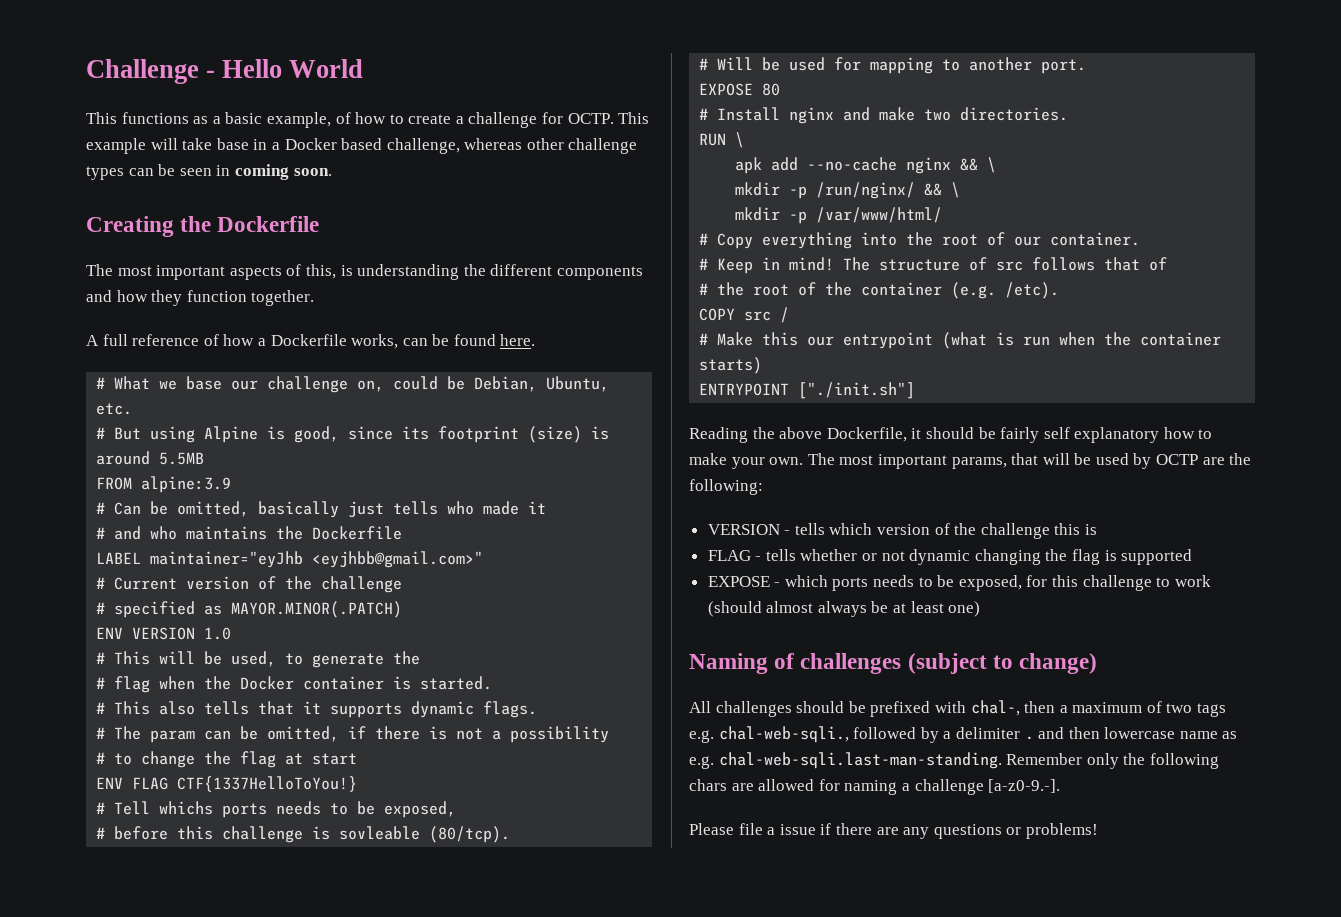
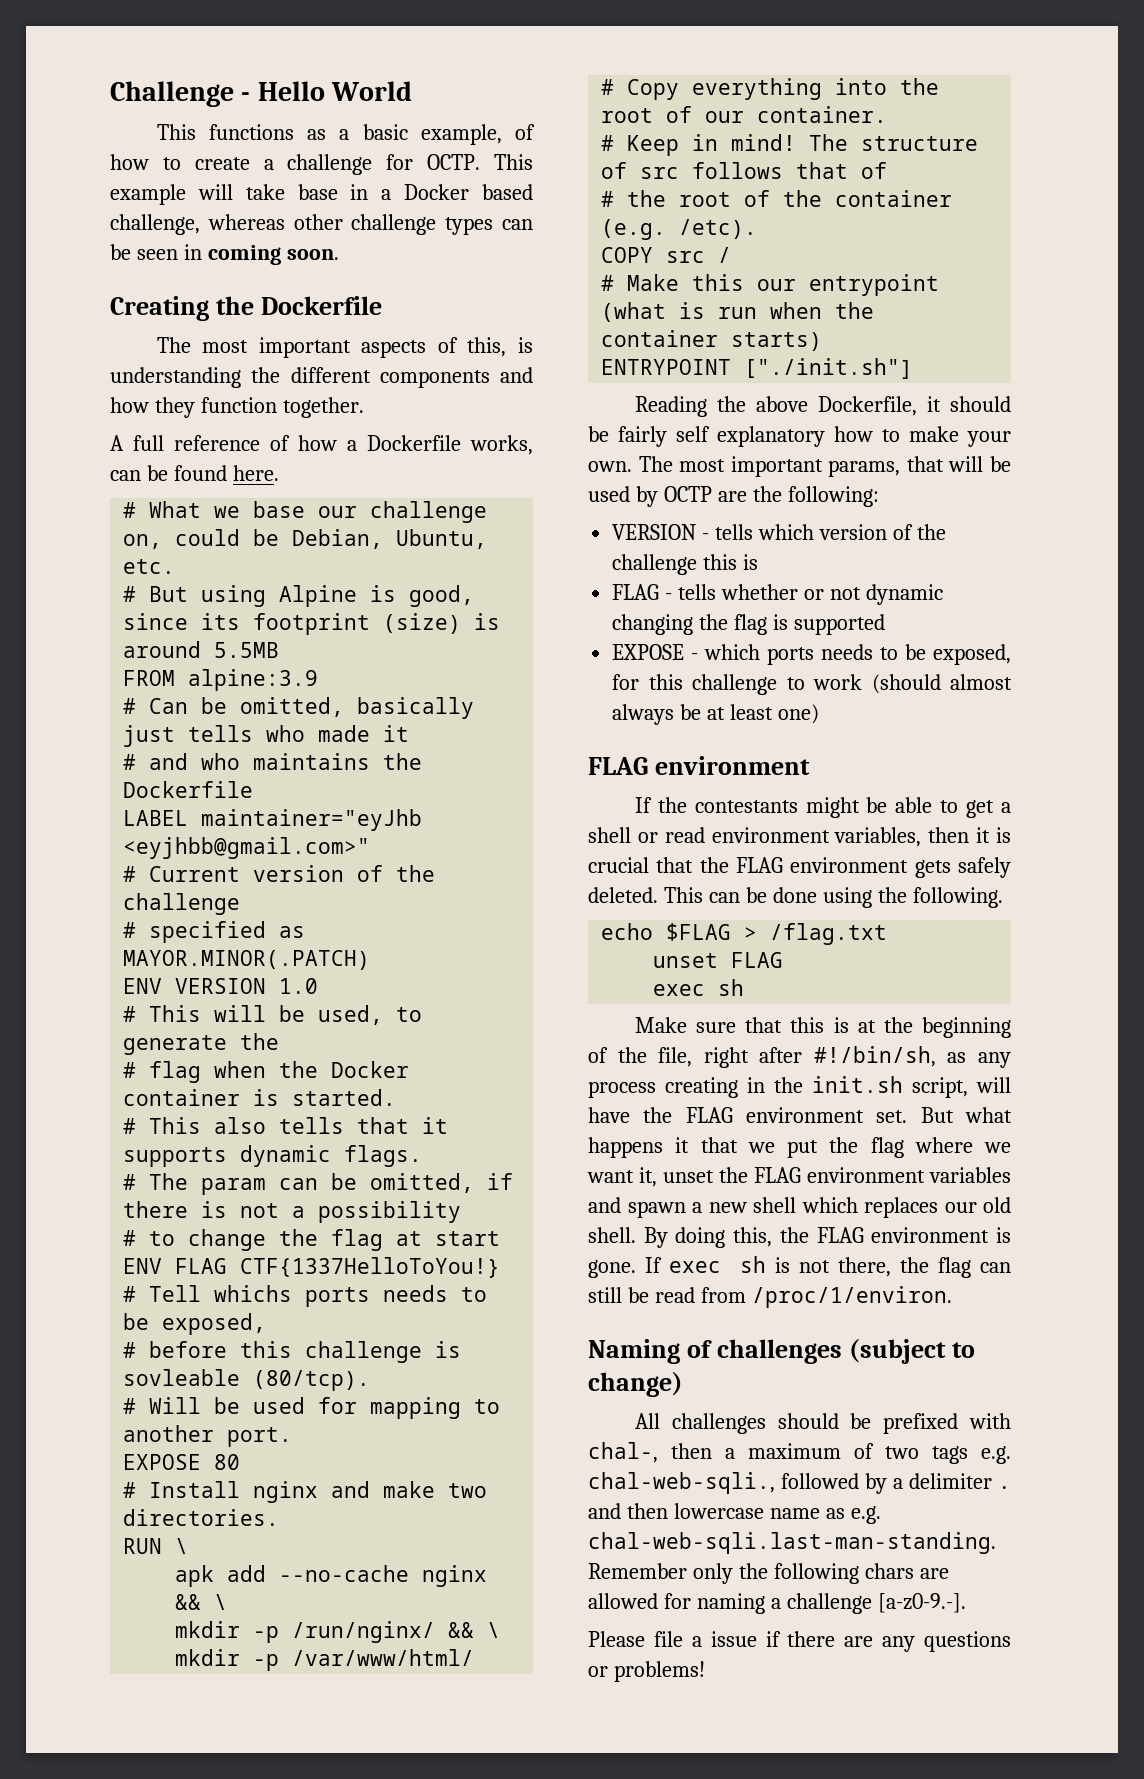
(981, 609) none -> [588,756,810,775] [634,797,1011,818] [588,827,1011,847] [588,857,1011,878] [588,887,1003,908] [601,923,888,945] [653,952,784,968] [653,979,745,996] [634,1017,1011,1038] [588,1046,1011,1068] [588,1076,1011,1098] [588,1107,1012,1123] [588,1137,1011,1158] [587,1167,1011,1187] [588,1197,1011,1218] [588,1227,1011,1248] [588,1256,1012,1278] [588,1286,952,1308] // FLAG environment // If the contestants might be able to get a shell or read environment variables, then it is crucial that the FLAG environment gets safely deleted. This can be done using the following. // echo $FLAG > /flag.txt // unset FLAG // exec sh // Make sure that this is at the beginning of the file, right after #!/bin/sh, as any process creating in the init.sh script, will have the FLAG environment set. But what happens it that we put the flag where we want it, unset the FLAG environment variables and spawn a new shell which replaces our old shell. By doing this, the FLAG environment is gone. If exec sh is not there, the flag can still be read from /proc/1/environ.

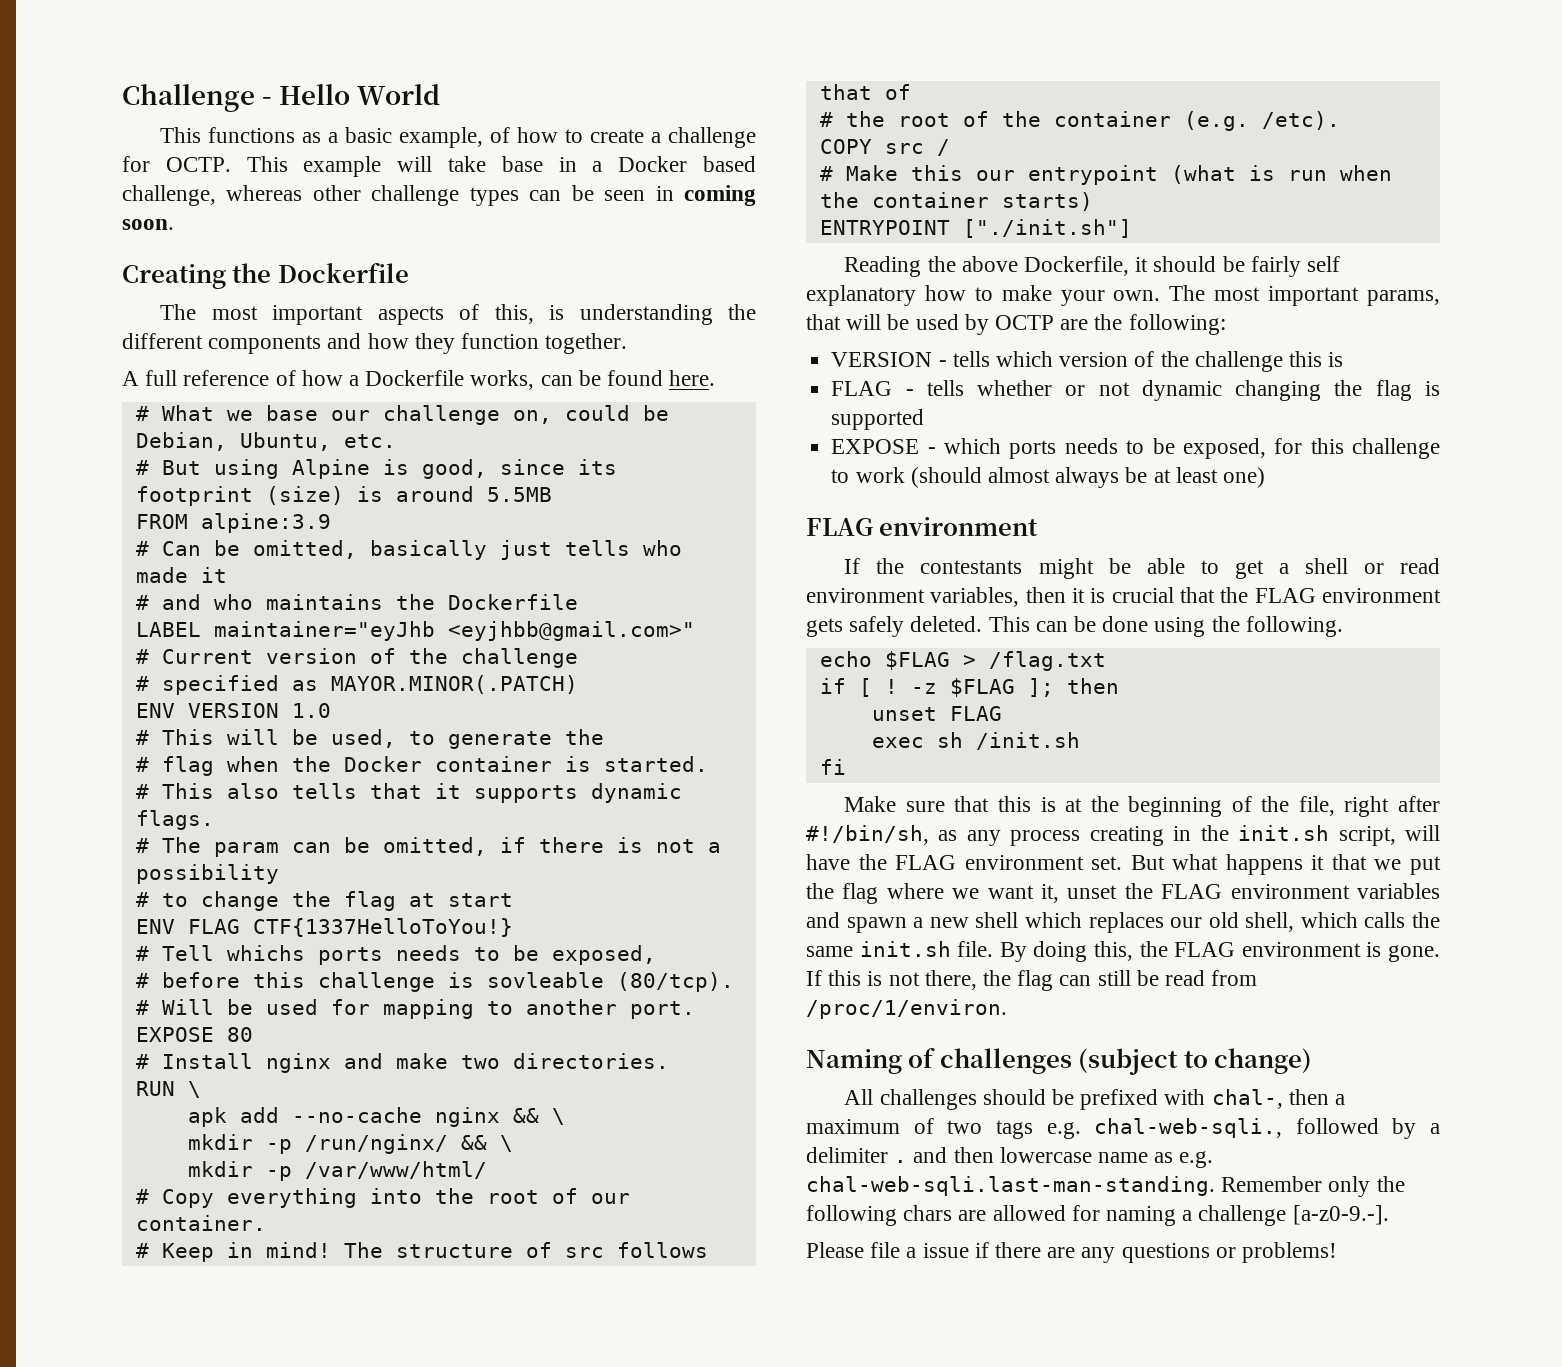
(888, 934) none -> [819,678,1119,697] // if [ ! -z $FLAG ]; then
(745, 987) none -> [975,732,1080,750] [819,759,846,775] /init.sh // fi
[588,1227,636,1243] shell. -> [1245,912,1440,932] [806,941,994,957] shell, which calls the same init.sh file.
[668,1256,767,1273] exec sh -> [828,970,862,986] this

